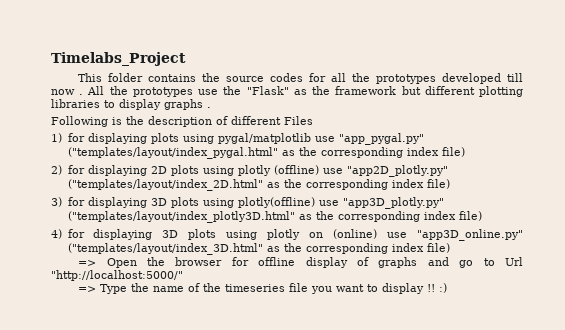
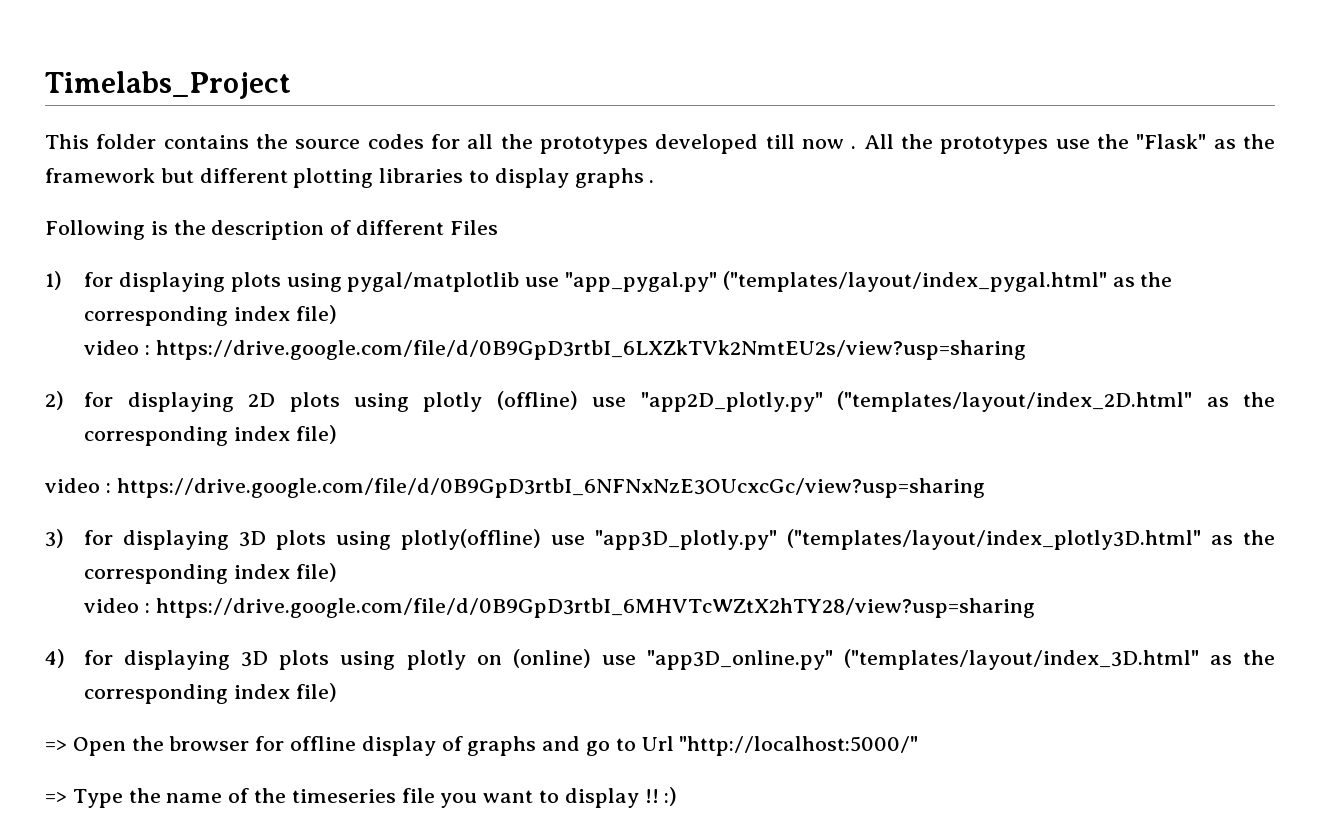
(465, 152) none -> [84,340,1026,360] // video : https://drive.google.com/file/d/0B9GpD3rtbI_6LXZkTVk2NmtEU2s/view?usp=sharing
(450, 184) none -> [45,478,985,498] // video : https://drive.google.com/file/d/0B9GpD3rtbI_6NFNxNzE3OUcxcGc/view?usp=sharing
(482, 216) none -> [84,598,1035,618] // video : https://drive.google.com/file/d/0B9GpD3rtbI_6MHVTcWZtX2hTY28/view?usp=sharing

